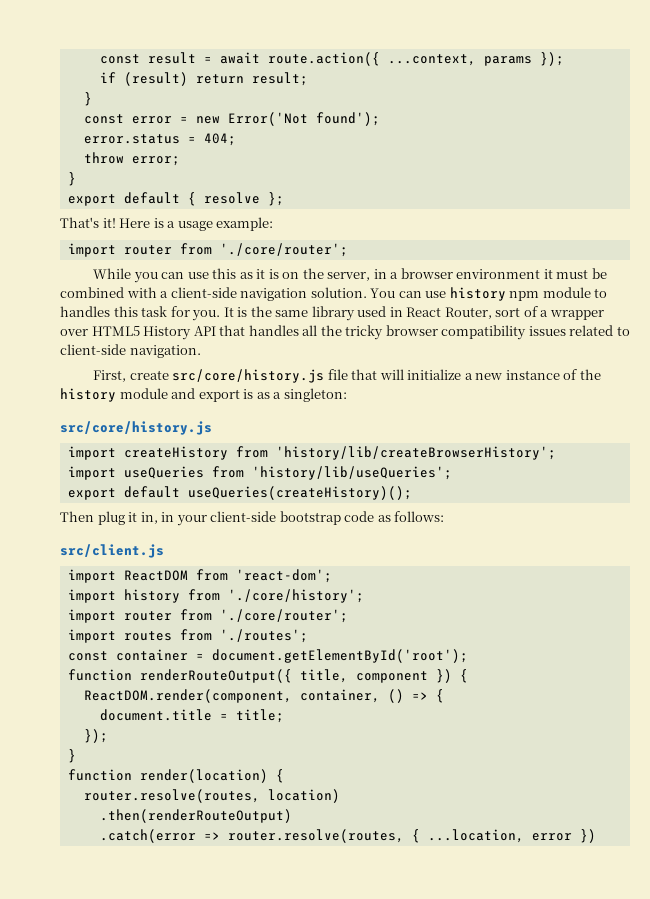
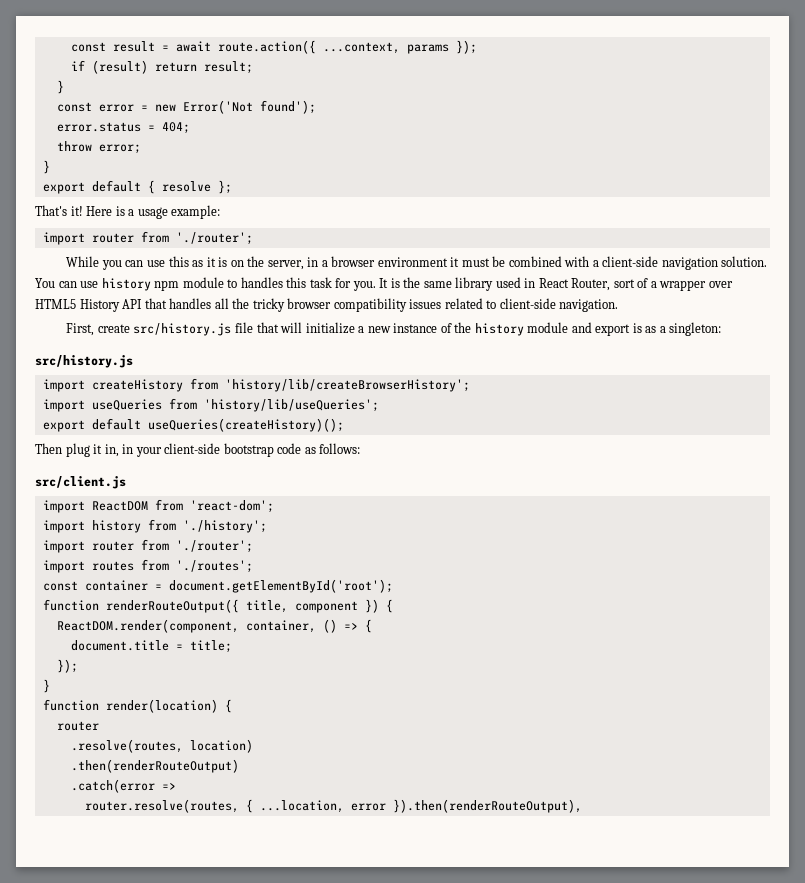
[219,243,348,257] './core/router'; -> [175,232,253,245] './router';
[172,369,325,383] src/core/history.js -> [133,323,232,336] src/history.js
[60,421,212,435] src/core/history.js -> [35,355,133,368] src/history.js
[227,589,364,603] [67,609,348,623] './core/history'; // import router from './core/router'; -> [182,520,267,533] [42,539,253,553] './history'; // import router from './router';
[83,789,260,803] router.resolve(routes, -> [56,721,99,731] [70,739,183,753] router // .resolve(routes,
(220, 836) none -> (176, 786) //
[579,829,596,843] }) -> [392,799,582,813] }).then(renderRouteOutput),

